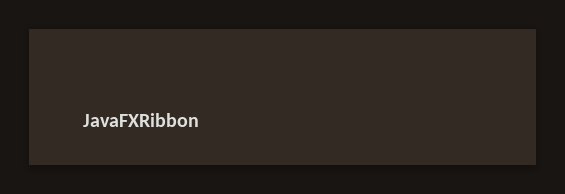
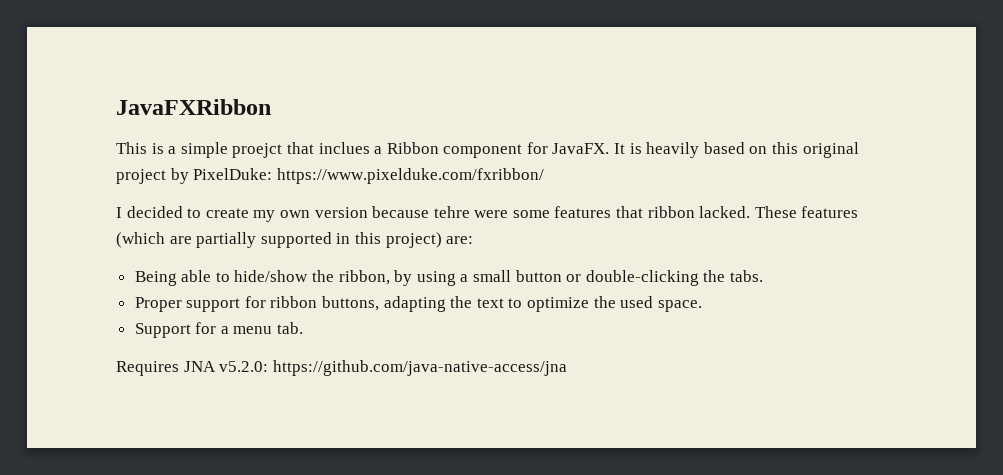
(199, 120) none -> [116,142,859,158] [116,168,544,184] [116,206,859,222] [116,232,474,248] [134,270,763,286] [134,296,702,312] [134,322,304,338] [116,360,567,376] // This is a simple proejct that inclues a Ribbon component for JavaFX. It is heavily based on this original project by PixelDuke: https://www.pixelduke.com/fxribbon/ // I decided to create my own version because tehre were some features that ribbon lacked. These features (which are partially supported in this project) are: // Being able to hide/show the ribbon, by using a small button or double-clicking the tabs. // Proper support for ribbon buttons, adapting the text to optimize the used space. // Support for a menu tab. // Requires JNA v5.2.0: https://github.com/java-native-access/jna

